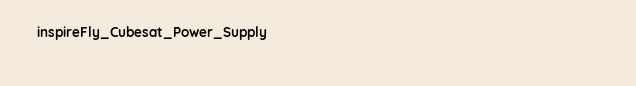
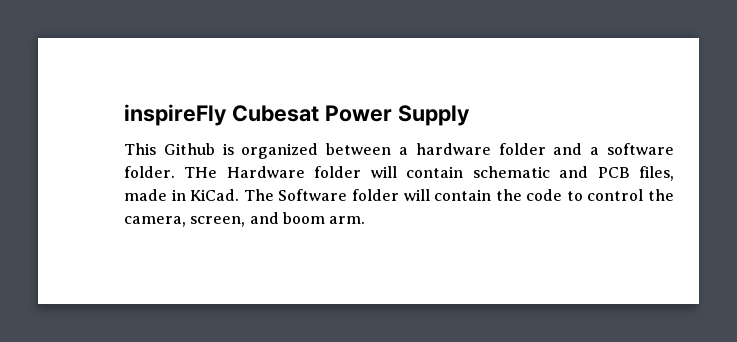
[37,26,267,40] inspireFly_Cubesat_Power_Supply -> [124,104,470,126] [124,143,675,159] [124,166,675,181] [124,189,674,201] [124,212,366,227] inspireFly Cubesat Power Supply // This Github is organized between a hardware folder and a software folder. THe Hardware folder will contain schematic and PCB files, made in KiCad. The Software folder will contain the code to control the camera, screen, and boom arm.

